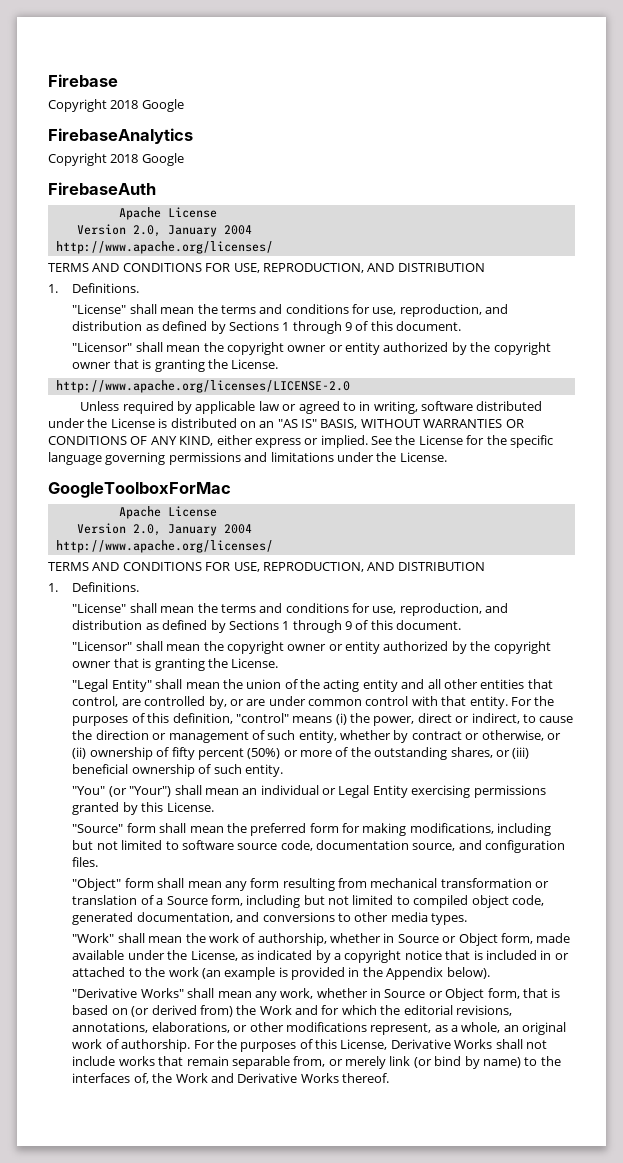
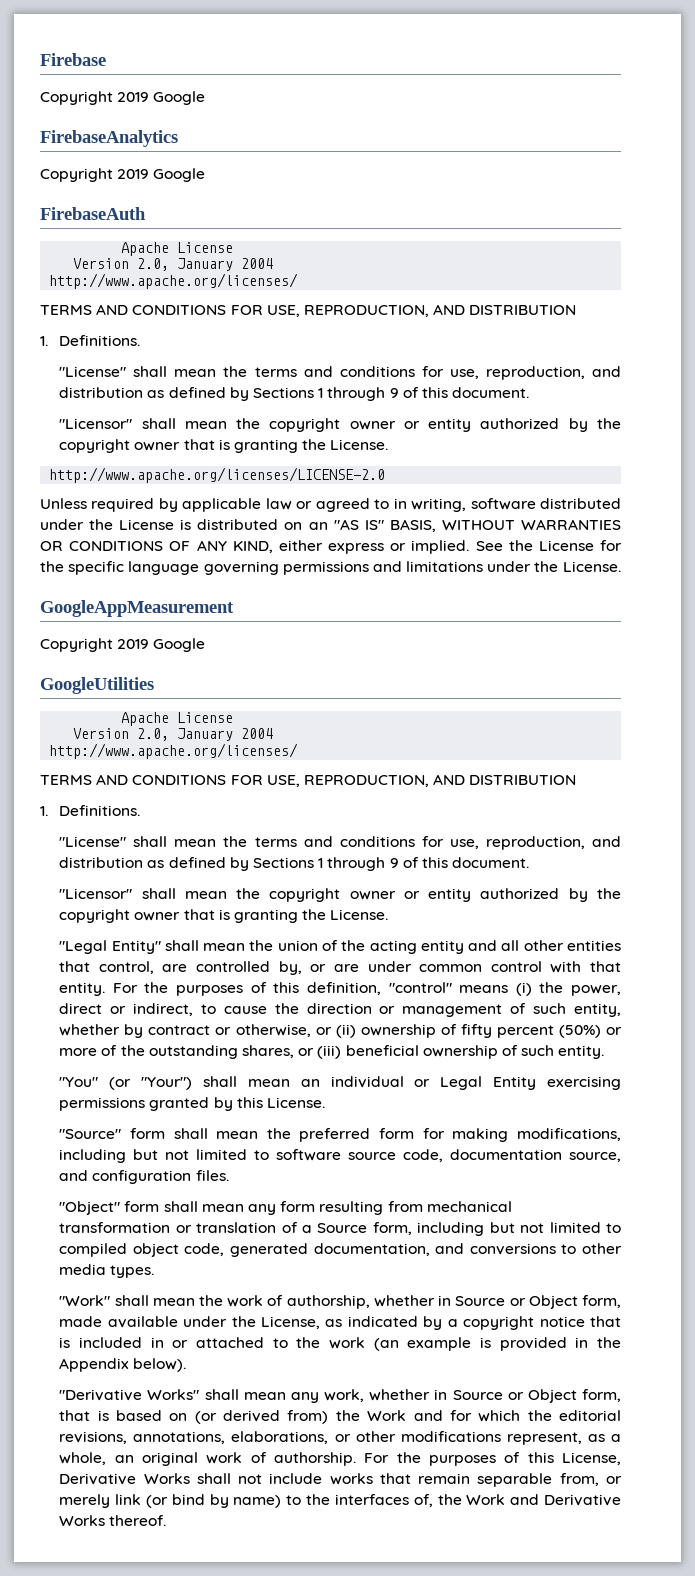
[110,100,139,109] 2018 -> [117,92,150,102] 2019
[110,154,139,163] 2018 -> [117,169,150,179] 2019
[48,482,231,498] GoogleToolboxForMac -> [40,600,234,617] [40,638,206,652] [40,677,154,694] GoogleAppMeasurement // Copyright 2019 Google // GoogleUtilities

